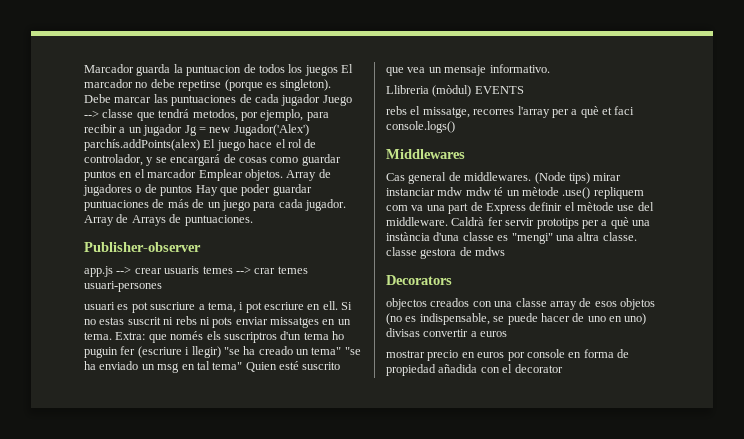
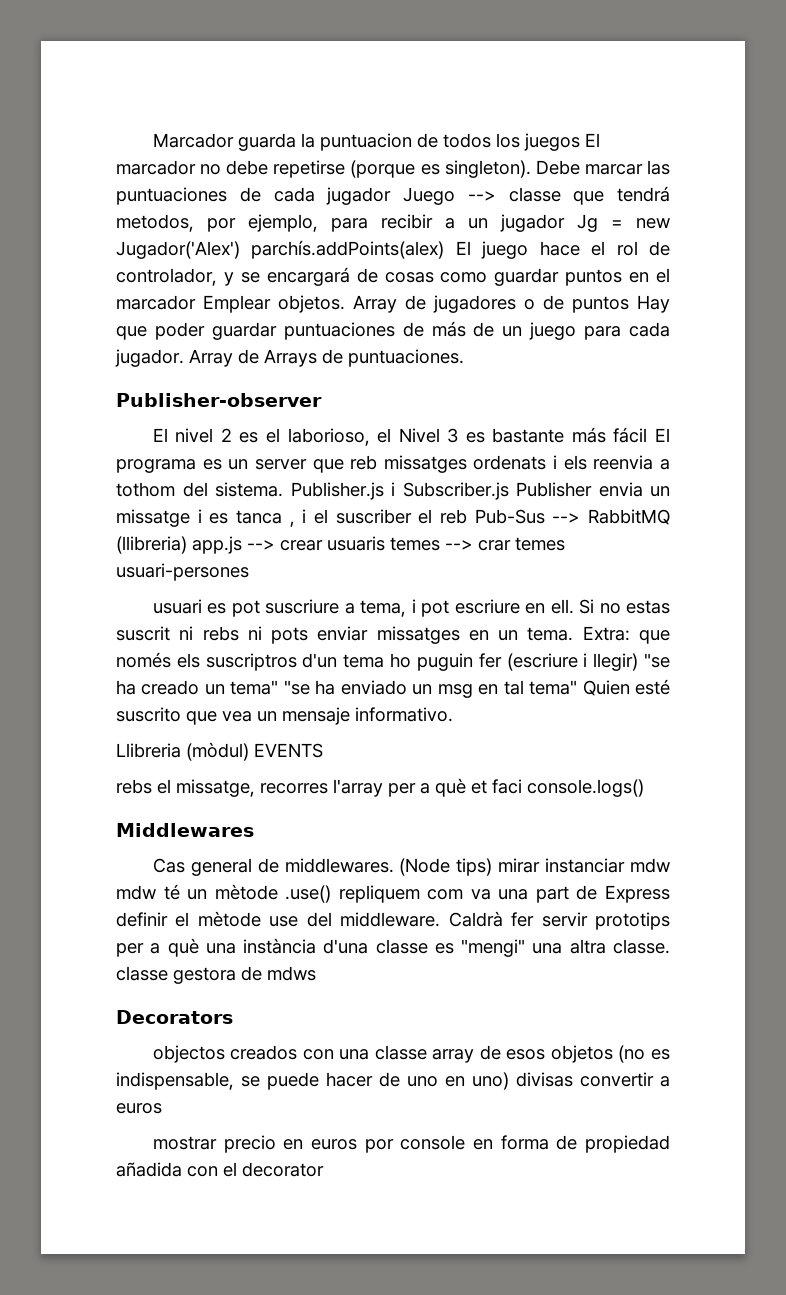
(201, 247) none -> [152,427,670,446] [116,455,670,473] [116,482,670,500] [116,509,670,527] [116,536,187,554] El nivel 2 es el laborioso, el Nivel 3 es bastante más fácil El programa es un server que reb missatges ordenats i els reenvia a tothom del sistema. Publisher.js i Subscriber.js Publisher envia un missatge i es tanca , i el suscriber el reb Pub-Sus --> RabbitMQ (llibreria)

